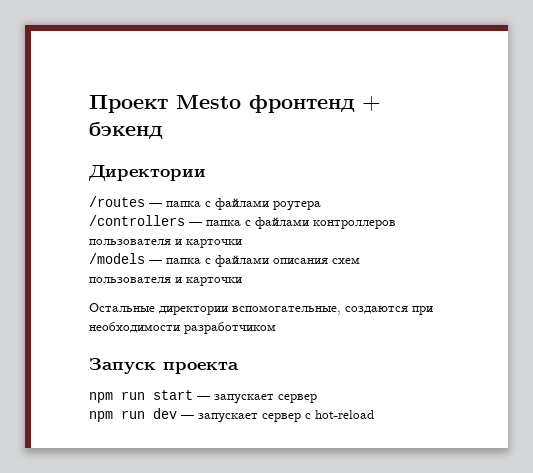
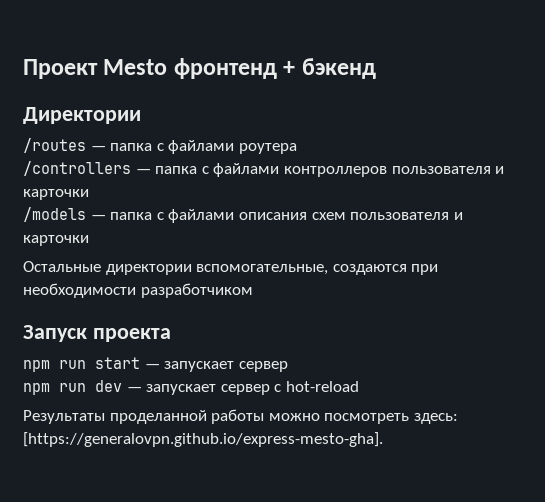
(374, 414) none -> [23,409,458,424] [23,432,383,447] // Результаты проделанной работы можно посмотреть здесь: [https://generalovpn.github.io/express-mesto-gha].

